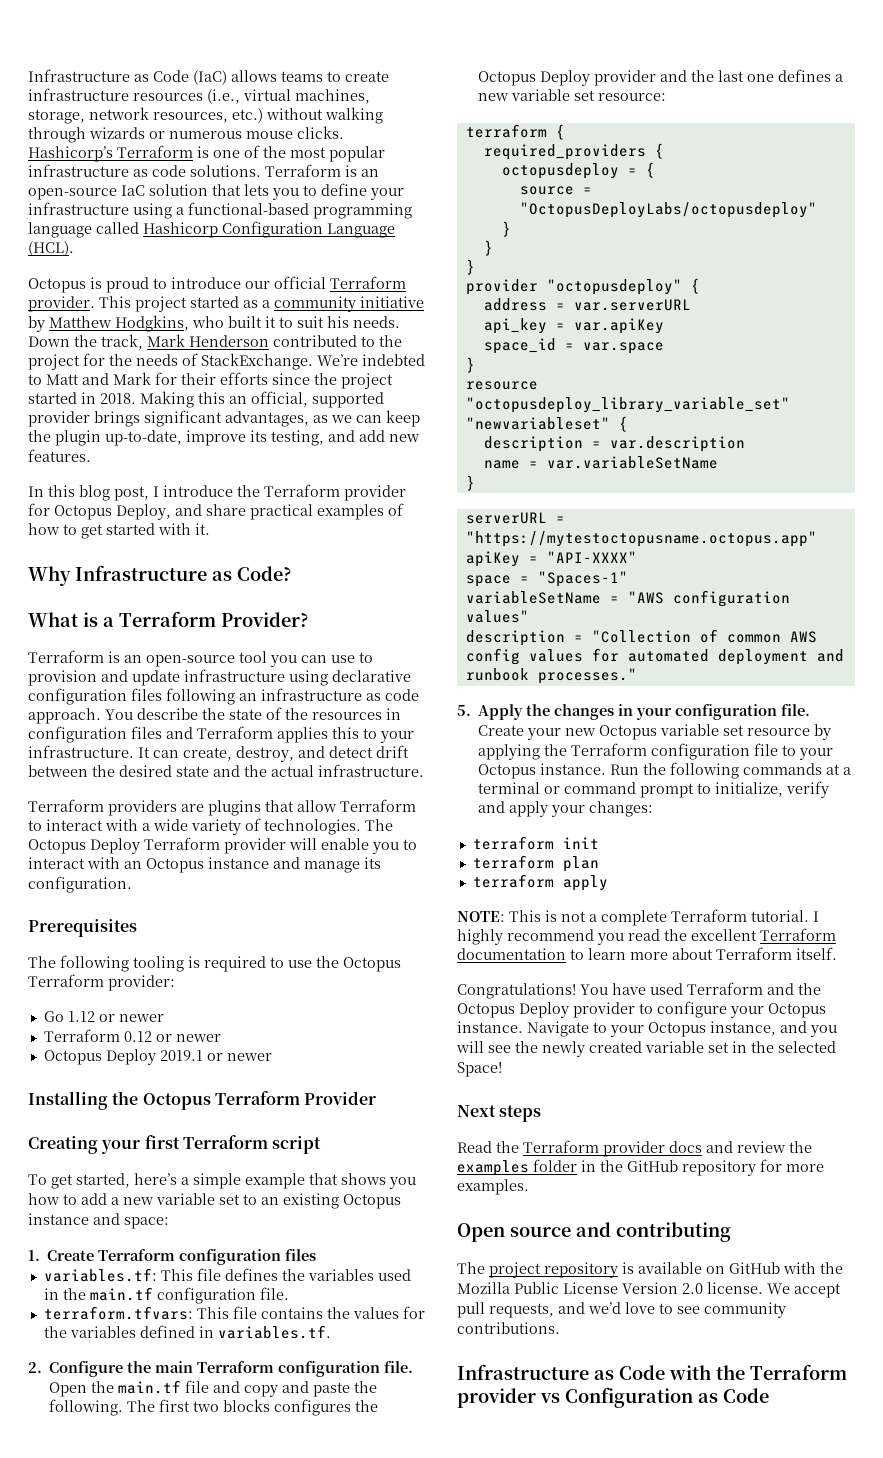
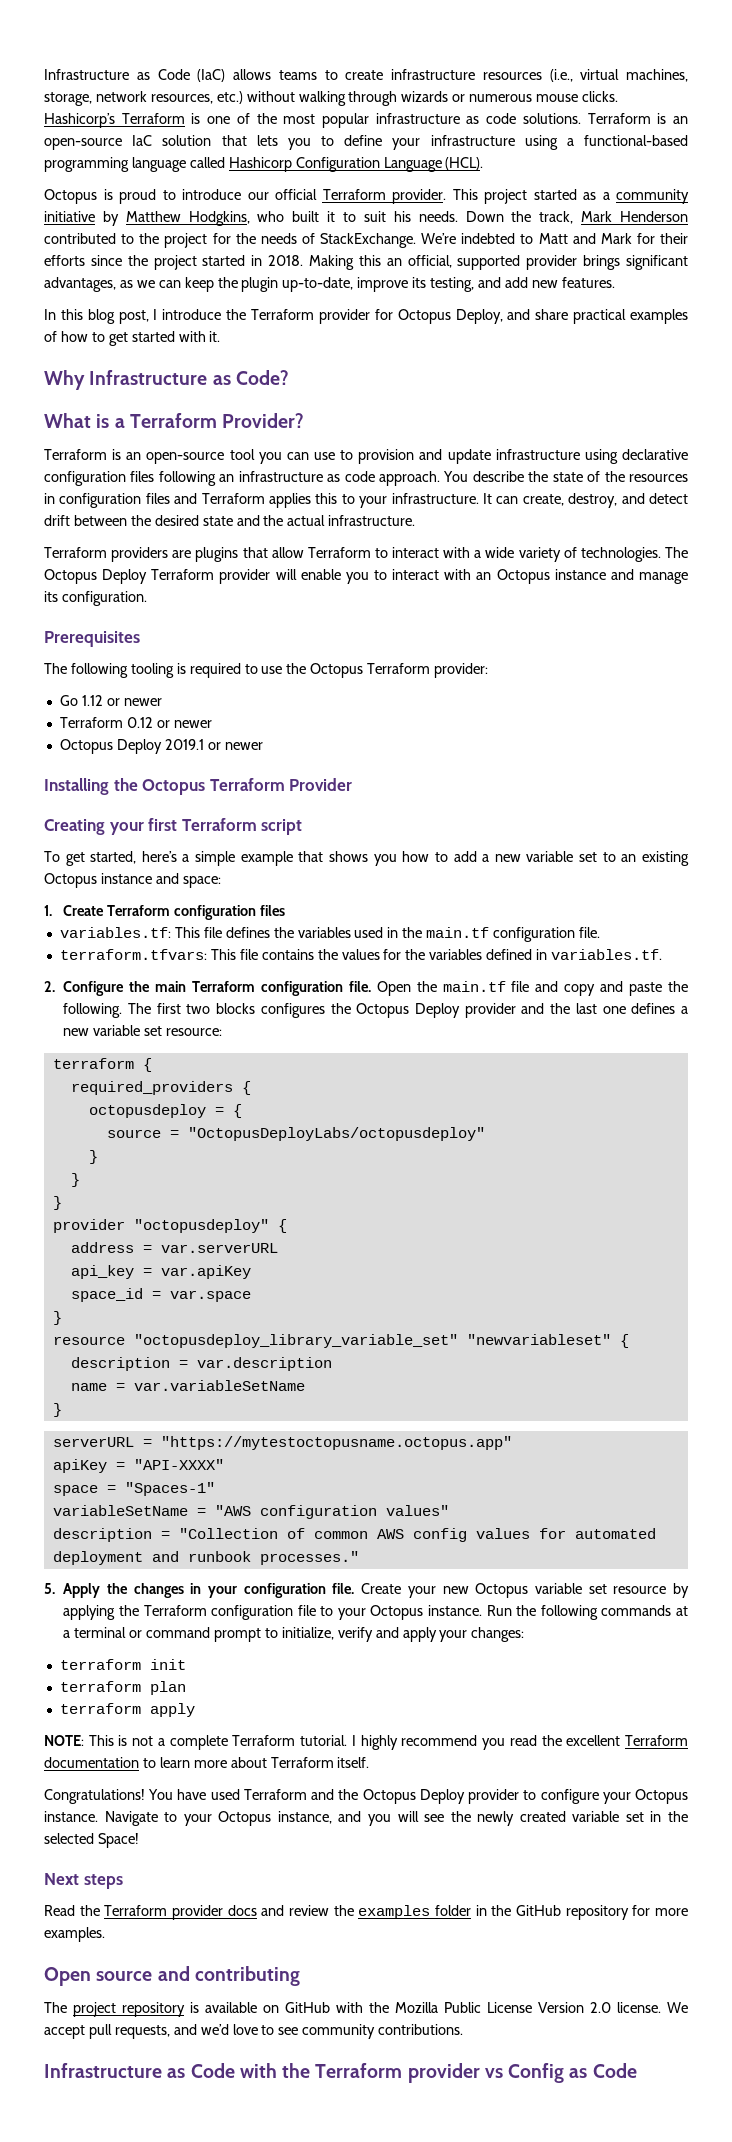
[565,1387,693,1408] Configuration -> [508,2063,565,2083] Config

